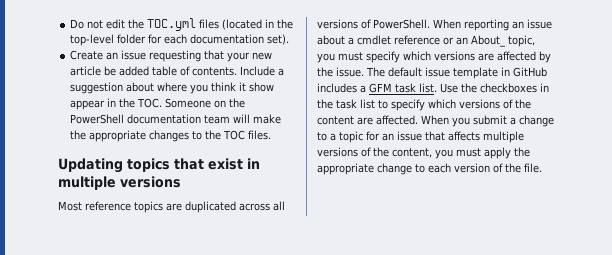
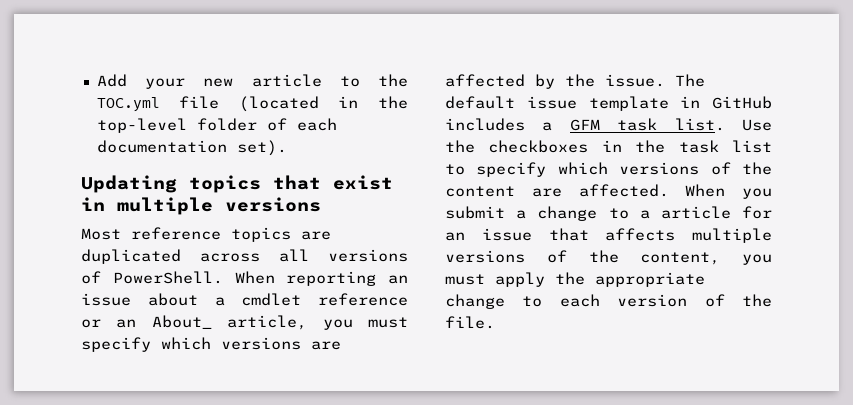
[70,19,126,29] Do not edit -> [96,74,360,89] Add your new article to
[199,19,220,29] files -> [179,96,220,109] file
[148,34,163,44] for -> [266,118,287,131] of
[70,50,273,62] [70,66,285,76] [70,82,275,94] [70,98,246,110] [70,114,282,124] [70,130,272,142] // Create an issue requesting that your new article be added table of contents. Include a suggestion about where you think it show appear in the TOC. Someone on the PowerShell documentation team will make the appropriate changes to the TOC files. -> (287, 148) none
[508,35,535,47] topic, -> [227,315,308,330] article,
[339,131,363,143] topic -> [660,206,731,219] article

